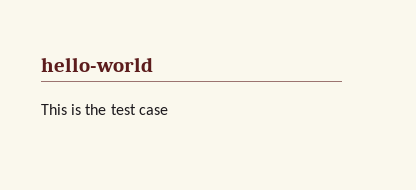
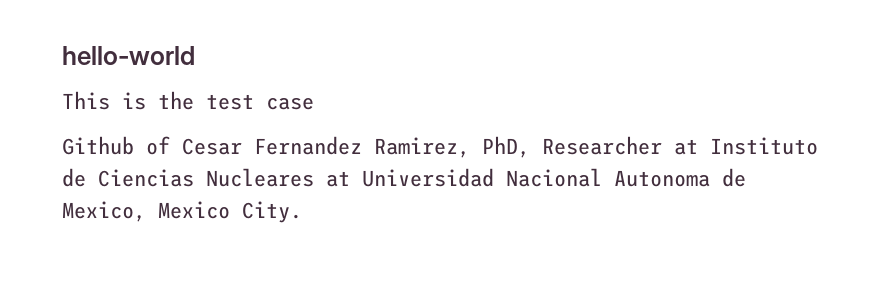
(168, 111) none -> [62,136,818,158] [62,168,746,187] [62,201,302,223] // Github of Cesar Fernandez Ramirez, PhD, Researcher at Instituto de Ciencias Nucleares at Universidad Nacional Autonoma de Mexico, Mexico City.

